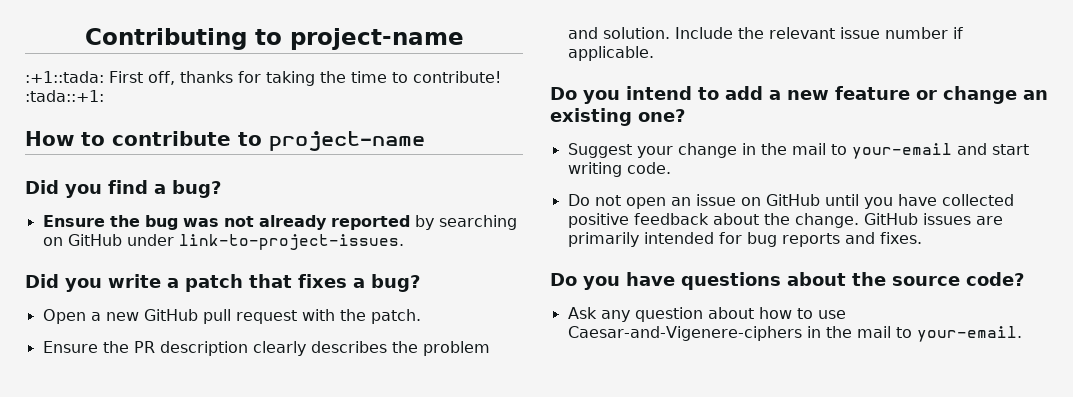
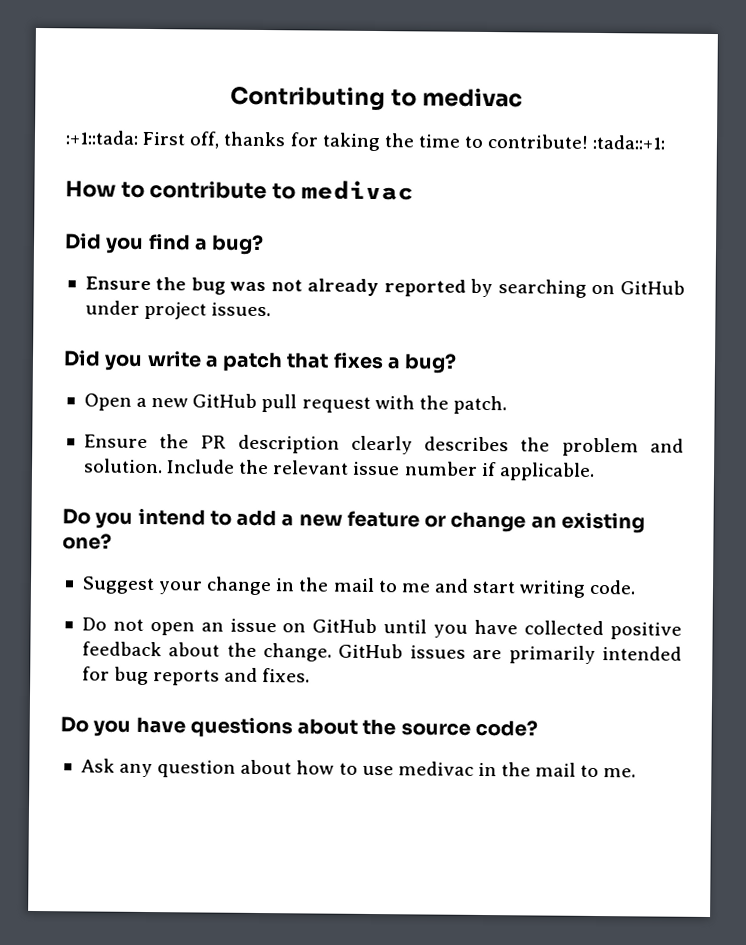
[289,28,464,50] project-name -> [421,87,523,108] medivac
[269,131,425,151] project-name -> [300,180,414,201] medivac
[178,234,404,250] link-to-project-issues. -> [144,301,272,320] project issues.
[851,143,952,159] your-email -> [400,583,431,593] me
[567,326,1022,342] Caesar-and-Vigenere-ciphers in the mail to your-email. -> [397,761,637,778] medivac in the mail to me.

